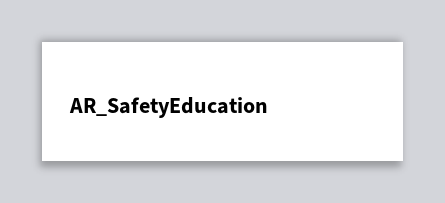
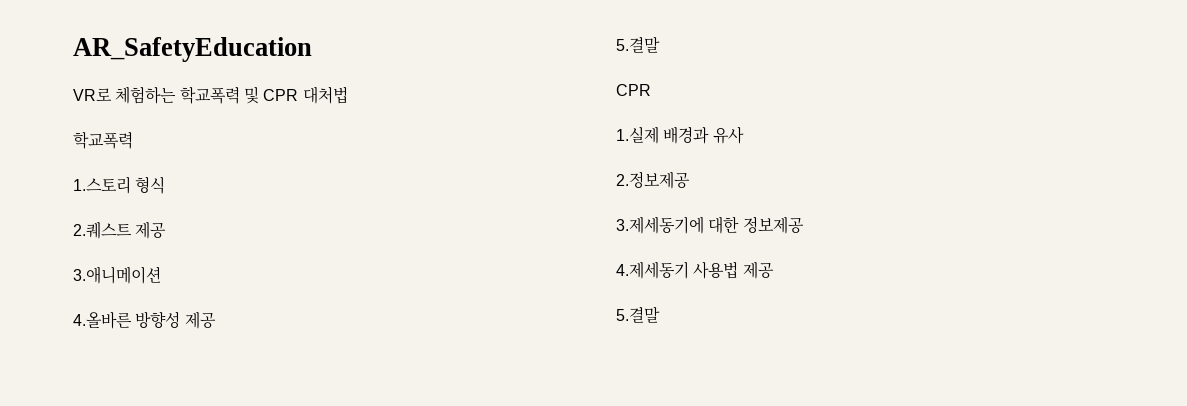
(268, 107) none -> [73,86,348,104] [73,131,133,149] [73,176,166,194] [73,221,167,239] [73,266,161,284] [73,311,216,329] [616,36,660,53] [616,84,651,96] [616,126,744,144] [616,171,690,189] [616,216,804,234] [616,261,774,279] [616,306,660,323] // VR로 체험하는 학교폭력 및 CPR 대처법 // 학교폭력 // 1.스토리 형식 // 2.퀘스트 제공 // 3.애니메이션 // 4.올바른 방향성 제공 // 5.결말 // CPR // 1.실제 배경과 유사 // 2.정보제공 // 3.제세동기에 대한 정보제공 // 4.제세동기 사용법 제공 // 5.결말

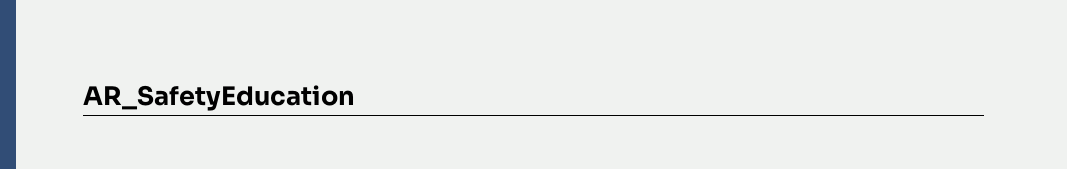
[73,86,348,104] [73,131,133,149] [73,176,166,194] [73,221,167,239] [73,266,161,284] [73,311,216,329] [616,36,660,53] [616,84,651,96] [616,126,744,144] [616,171,690,189] [616,216,804,234] [616,261,774,279] [616,306,660,323] // VR로 체험하는 학교폭력 및 CPR 대처법 // 학교폭력 // 1.스토리 형식 // 2.퀘스트 제공 // 3.애니메이션 // 4.올바른 방향성 제공 // 5.결말 // CPR // 1.실제 배경과 유사 // 2.정보제공 // 3.제세동기에 대한 정보제공 // 4.제세동기 사용법 제공 // 5.결말 -> (355, 98) none

